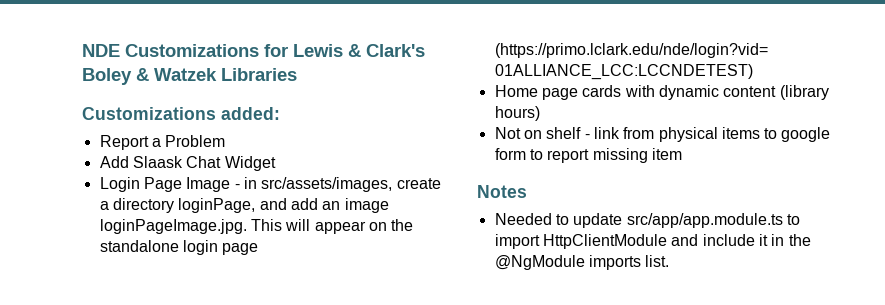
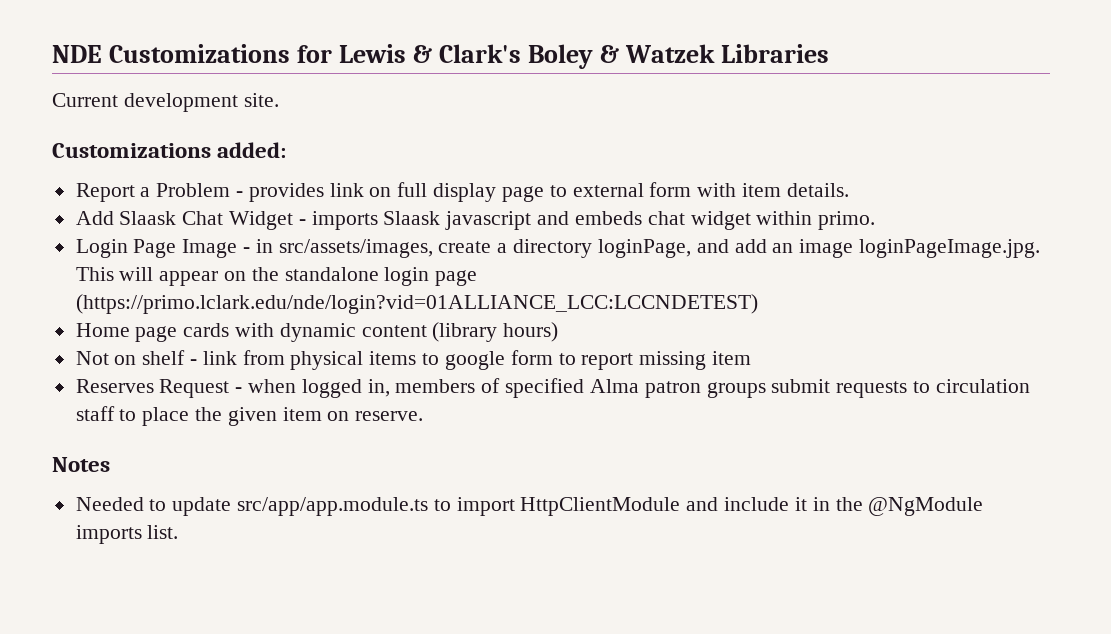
(297, 74) none -> [52,93,279,112] // Current development site.
[99,156,276,171] // Add Slaask Chat Widget -> [236,182,849,202] [75,211,876,230] - provides link on full display page to external form with item details. // Add Slaask Chat Widget - imports Slaask javascript and embeds chat widget within primo.
(682, 154) none -> [75,378,1030,398] [75,406,424,426] // Reserves Request - when logged in, members of specified Alma patron groups submit requests to circulation staff to place the given item on reserve.

